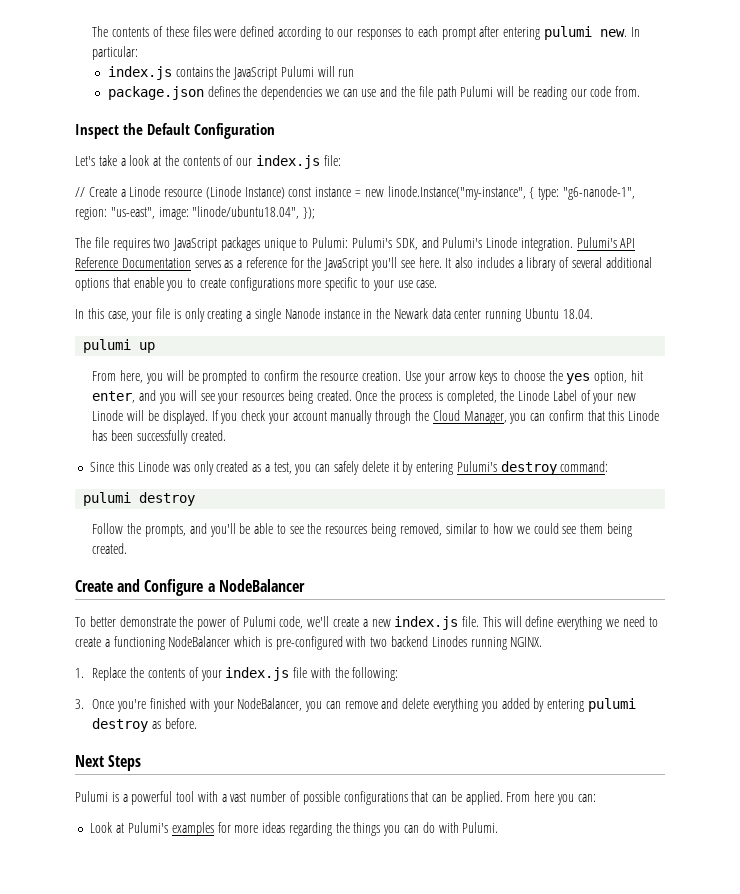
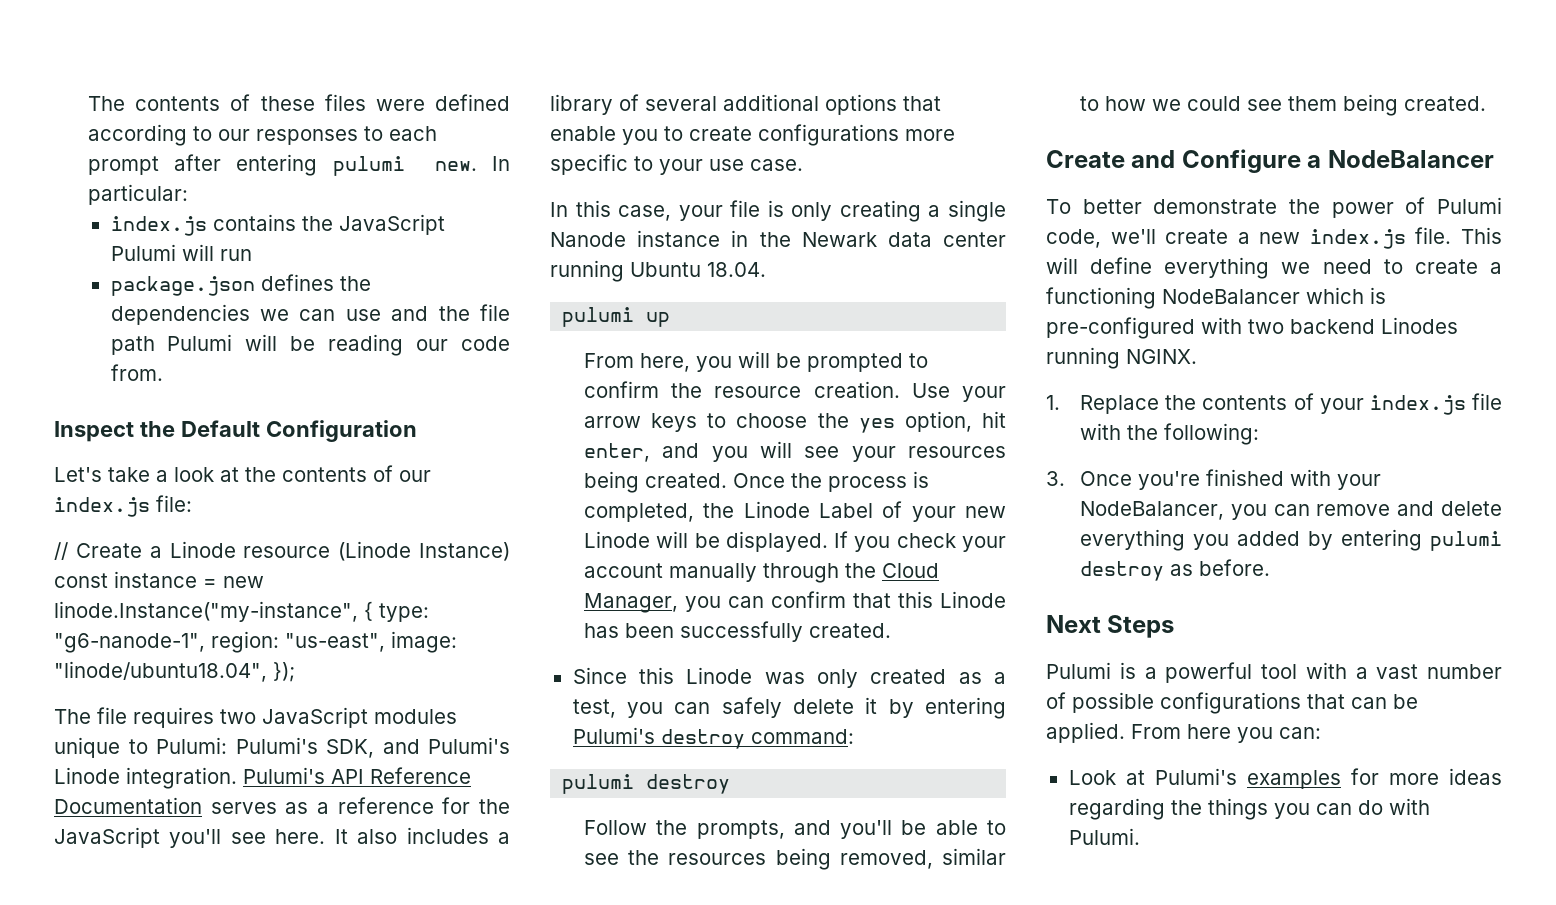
[220,237,260,251] packages -> [374,709,457,724] modules

